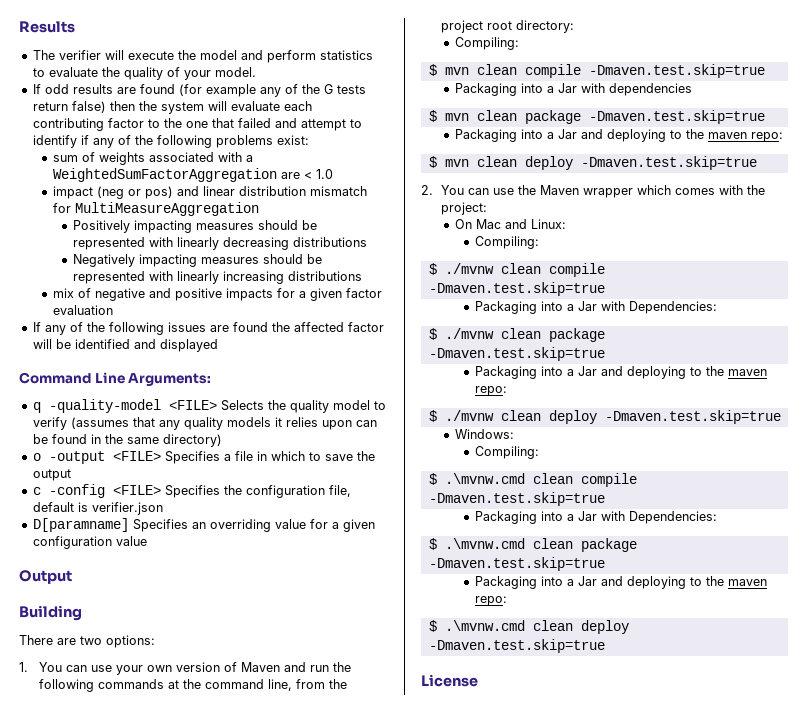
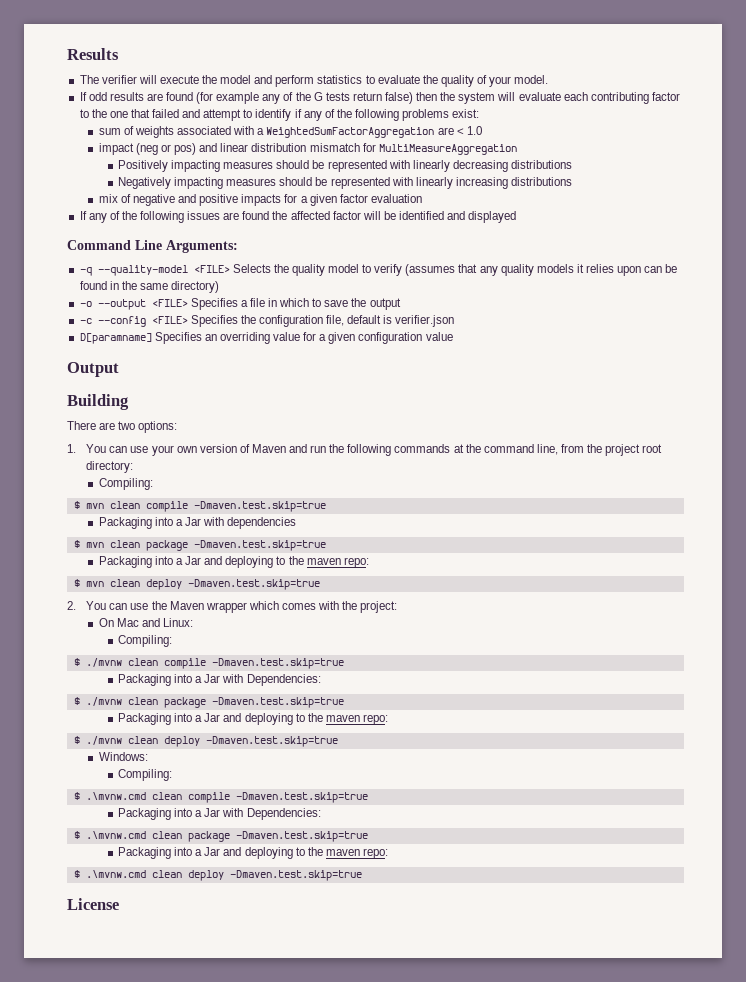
[32,399,161,413] q -quality-model -> [79,265,188,276] -q --quality-model
[32,451,105,464] o -output -> [79,299,146,310] -o --output
[32,484,105,498] c -config -> [79,316,146,327] -c --config

